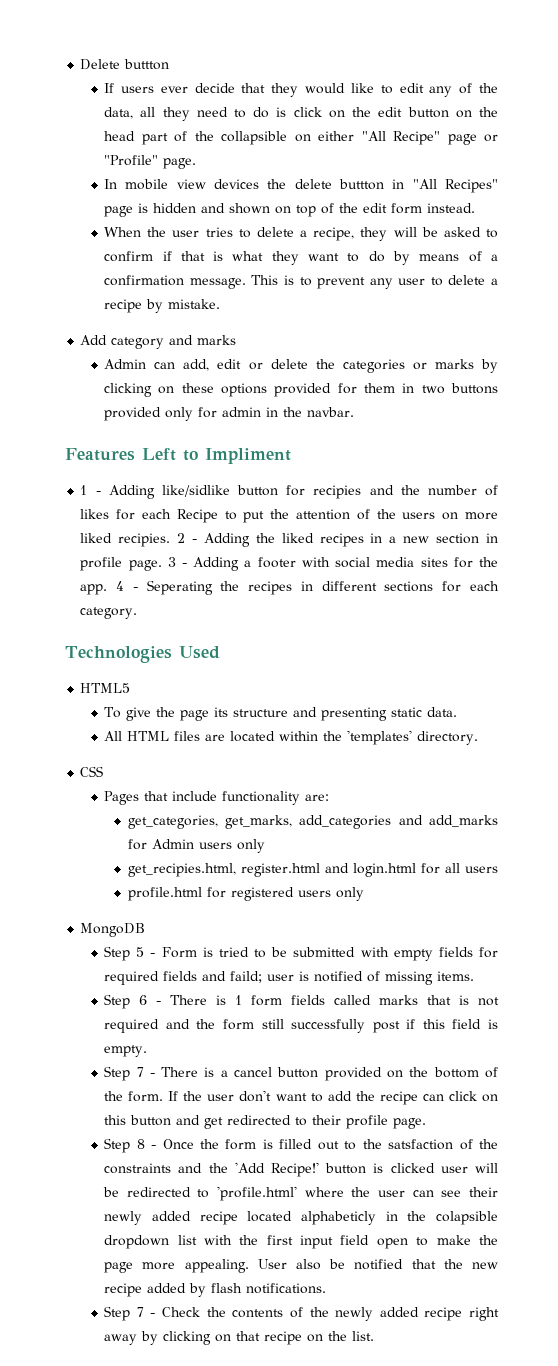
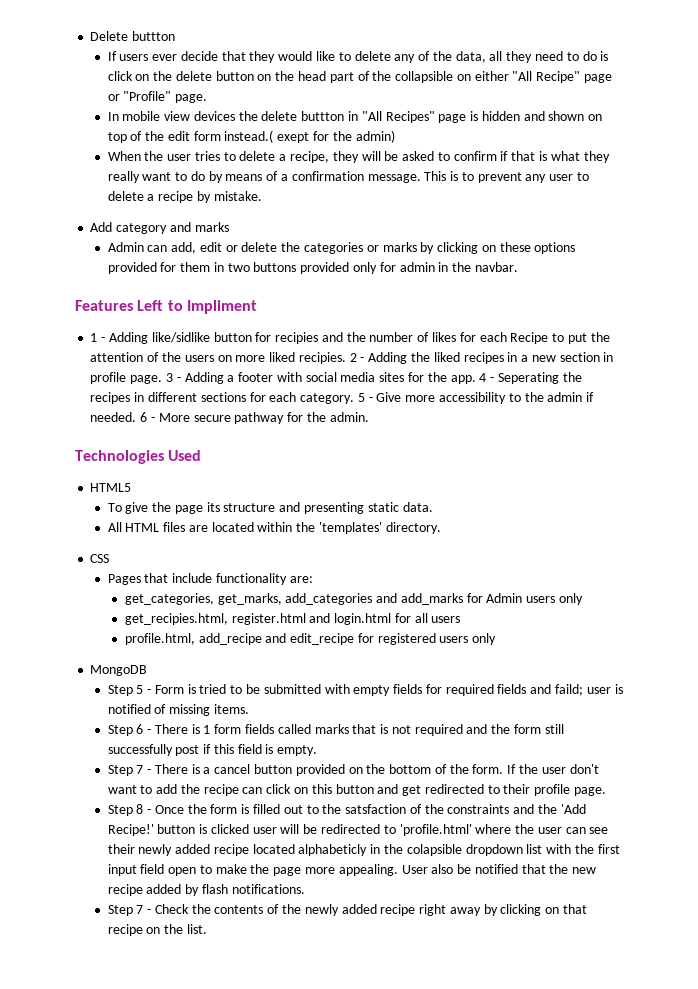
[399,83,424,93] edit -> [354,51,391,61] delete
[378,107,403,117] edit -> [175,71,212,81] delete
[427,203,476,213] instead. -> [224,130,395,143] instead.( exept for the admin)
(299, 258) none -> [107,171,140,183] really
(138, 613) none -> [357,392,595,404] [90,412,369,424] 5 - Give more accessibility to the admin if needed. 6 - More secure pathway for the admin.
[127,887,202,901] profile.html -> [124,633,355,645] profile.html, add_recipe and edit_recipe

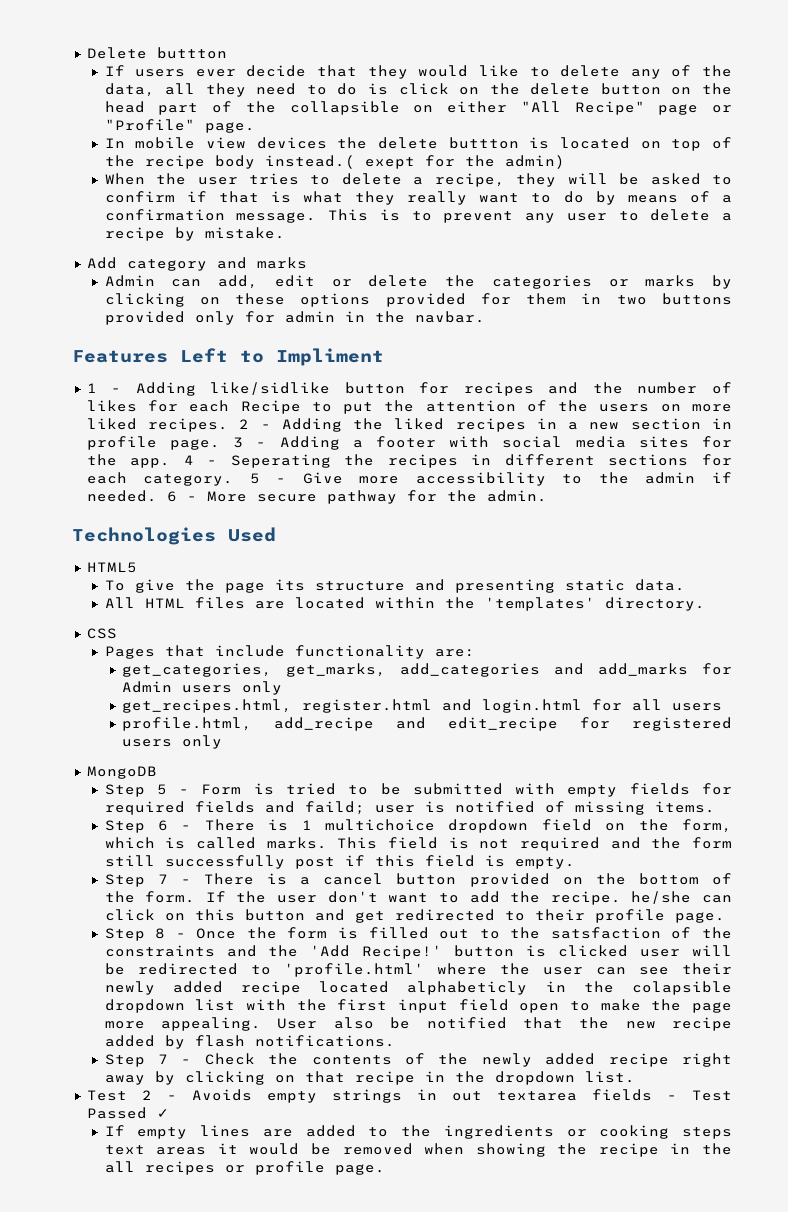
[348,111,585,123] in "All Recipes" page is hidden and shown -> [529,137,630,149] is located
[167,131,221,141] edit form -> [144,155,255,169] recipe body
[275,332,319,344] recipies -> [463,382,534,396] recipes
[298,352,346,364] recipies. -> [148,418,229,432] recipes.
[124,613,228,625] get_recipies.html, -> [122,699,293,713] get_recipes.html,
[214,724,377,734] form fields called marks that -> [325,819,732,833] [104,837,438,849] multichoice dropdown field on the form, which is called marks. This field
[203,784,239,796] recipe -> [550,891,692,905] recipe. he/she
[146,924,207,934] on the list. -> [424,1071,635,1085] [86,1089,732,1103] [86,1107,169,1119] [104,1125,733,1139] [104,1143,732,1157] [104,1161,385,1175] in the dropdown list. // Test 2 - Avoids empty strings in out textarea fields - Test Passed ✓ // If empty lines are added to the ingredients or cooking steps text areas it would be removed when showing the recipe in the all recipes or profile page.

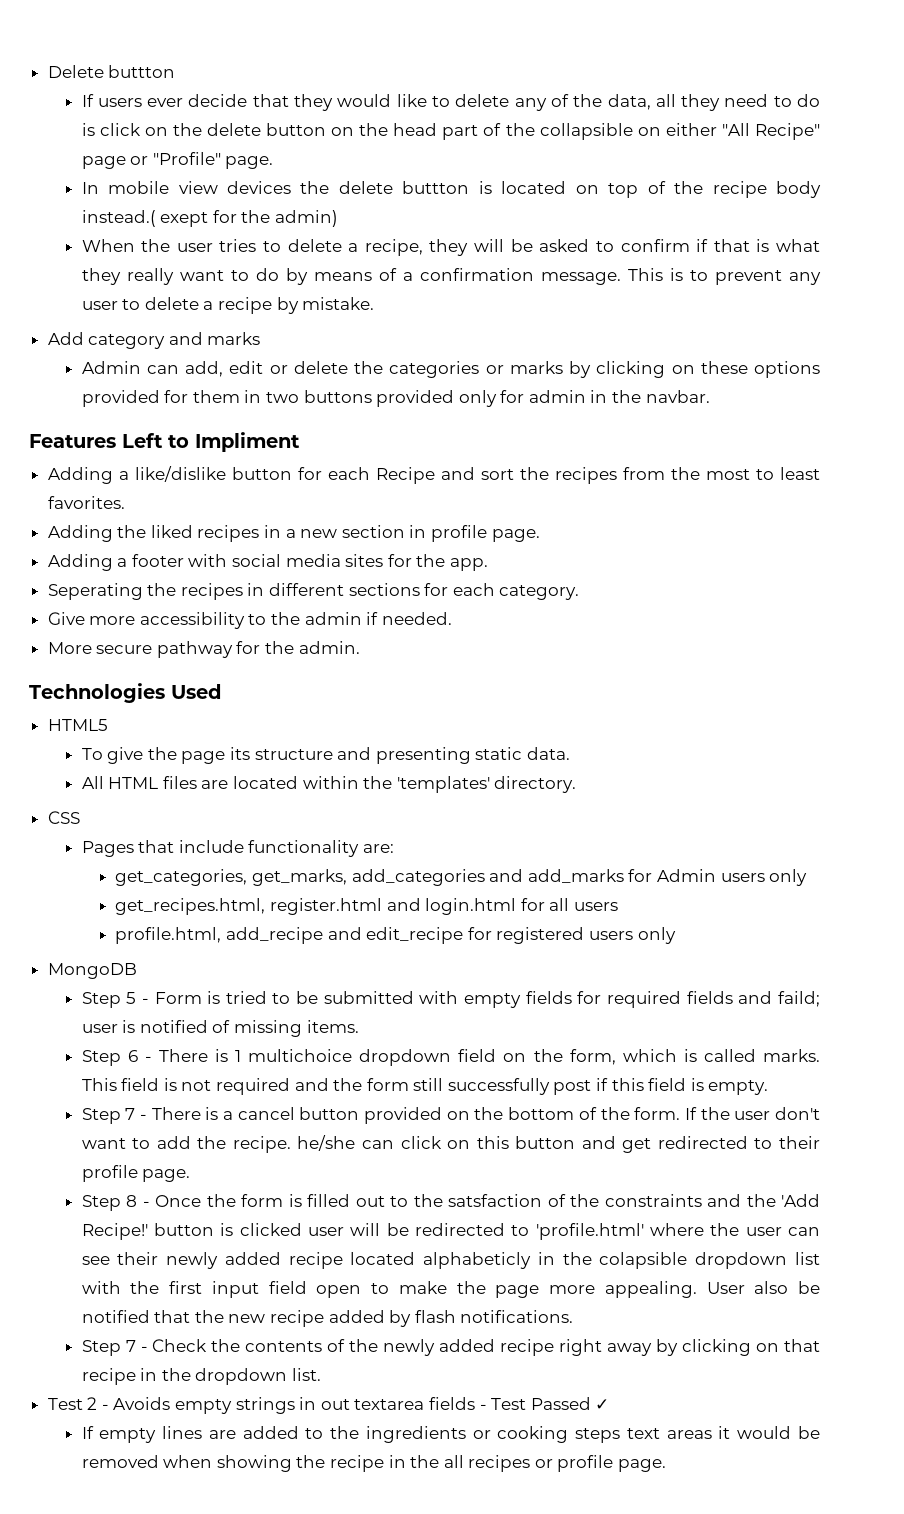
[86,382,732,396] [86,400,732,414] [86,418,271,432] 1 - Adding like/sidlike button for recipes and the number of likes for each Recipe to put the attention of the users on more liked recipes. 2 - -> [47,466,820,484] [47,496,125,509] Adding a like/dislike button for each Recipe and sort the recipes from the most to least favorites. //
[233,437,267,448] 3 - -> (540, 535) //
[183,455,218,465] 4 - -> (489, 564) //
[249,473,287,484] 5 - -> (580, 592) //
[166,491,197,502] 6 - -> (452, 618) //

